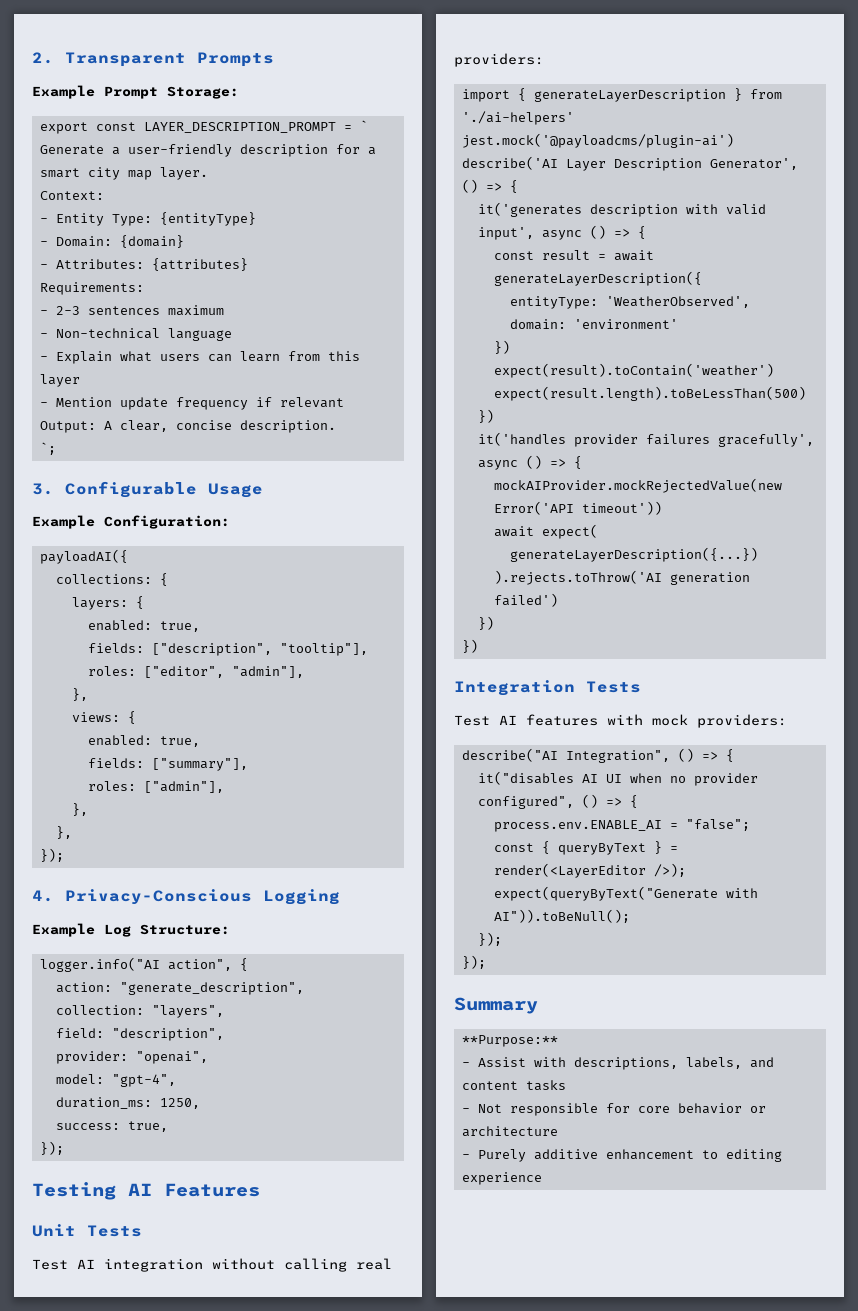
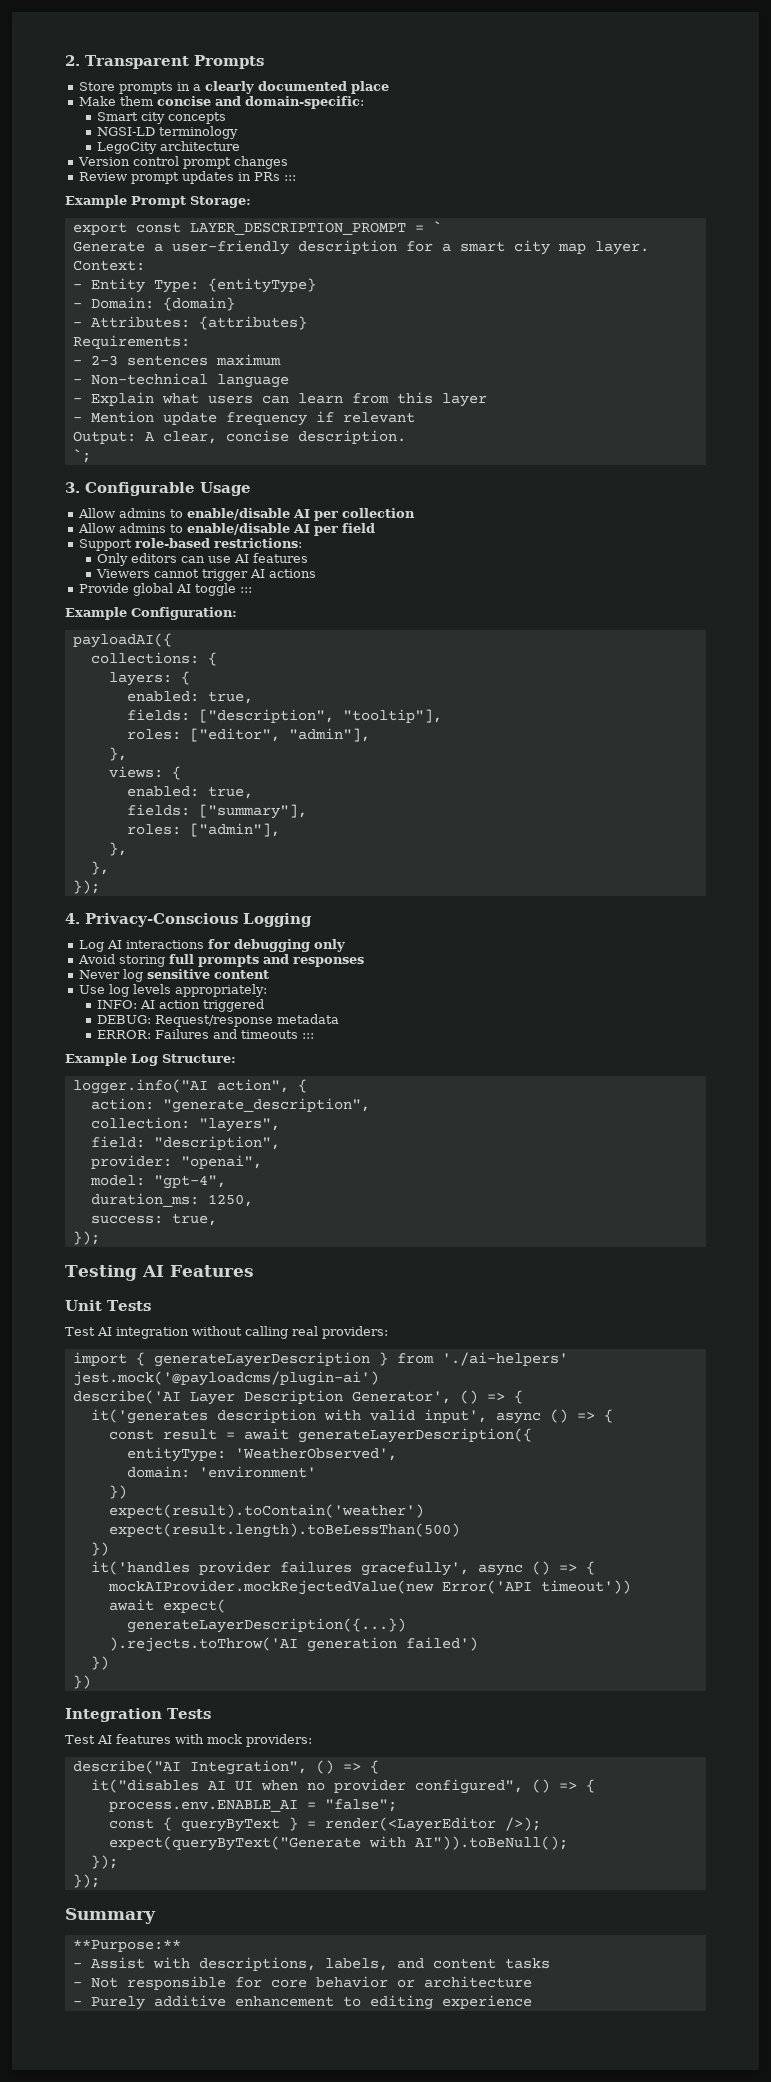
(274, 59) none -> [78,81,389,94] [78,96,364,109] [97,112,227,124] [97,126,239,139] [97,141,241,154] [77,156,288,169] [78,171,296,184] // Store prompts in a clearly documented place // Make them concise and domain-specific: // Smart city concepts // NGSI-LD terminology // LegoCity architecture // Version control prompt changes // Review prompt updates in PRs :::
(263, 490) none -> [77,508,415,521] [77,523,375,536] [78,538,302,551] [97,553,309,566] [96,569,317,581] [78,583,252,596] // Allow admins to enable/disable AI per collection // Allow admins to enable/disable AI per field // Support role-based restrictions: // Only editors can use AI features // Viewers cannot trigger AI actions // Provide global AI toggle :::
(340, 897) none -> [78,939,345,952] [77,954,364,967] [78,969,269,982] [78,984,267,997] [97,999,265,1012] [97,1014,340,1027] [97,1029,315,1039] // Log AI interactions for debugging only // Avoid storing full prompts and responses // Never log sensitive content // Use log levels appropriately: // INFO: AI action triggered // DEBUG: Request/response metadata // ERROR: Failures and timeouts :::

